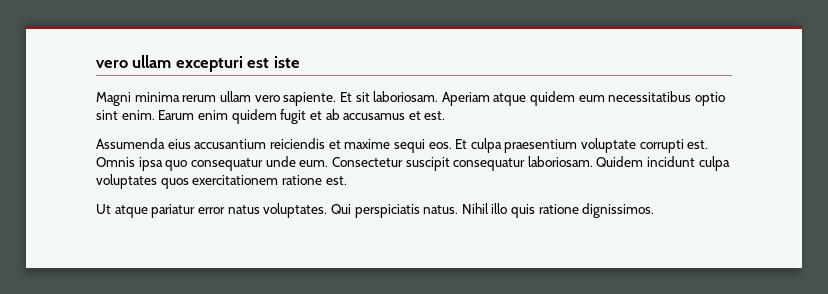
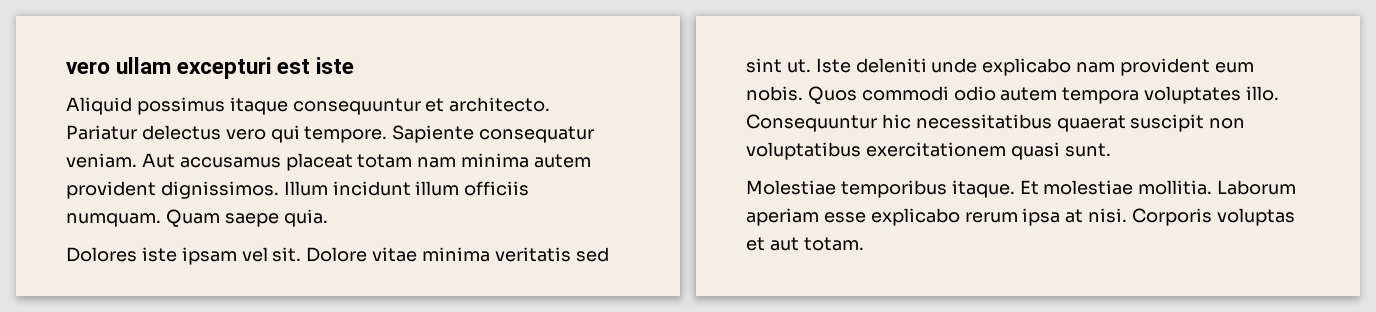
[96,91,726,106] [96,109,446,124] [96,138,709,153] [96,156,730,171] [96,174,347,189] [96,203,655,218] Magni minima rerum ullam vero sapiente. Et sit laboriosam. Aperiam atque quidem eum necessitatibus optio sint enim. Earum enim quidem fugit et ab accusamus et est. // Assumenda eius accusantium reiciendis et maxime sequi eos. Et culpa praesentium voluptate corrupti est. Omnis ipsa quo consequatur unde eum. Consectetur suscipit consequatur laboriosam. Quidem incidunt culpa voluptates quos exercitationem ratione est. // Ut atque pariatur error natus voluptates. Qui perspiciatis natus. Nihil illo quis ratione dignissimos. -> [66,97,551,115] [66,125,595,143] [66,153,592,171] [66,181,530,199] [66,209,328,227] [66,247,609,265] [746,58,1254,76] [746,86,1280,104] [746,114,1246,132] [746,142,1111,160] [746,180,1297,198] [746,208,1295,226] [746,237,864,251] Aliquid possimus itaque consequuntur et architecto. Pariatur delectus vero qui tempore. Sapiente consequatur veniam. Aut accusamus placeat totam nam minima autem provident dignissimos. Illum incidunt illum officiis numquam. Quam saepe quia. // Dolores iste ipsam vel sit. Dolore vitae minima veritatis sed sint ut. Iste deleniti unde explicabo nam provident eum nobis. Quos commodi odio autem tempora voluptates illo. Consequuntur hic necessitatibus quaerat suscipit non voluptatibus exercitationem quasi sunt. // Molestiae temporibus itaque. Et molestiae mollitia. Laborum aperiam esse explicabo rerum ipsa at nisi. Corporis voluptas et aut totam.

